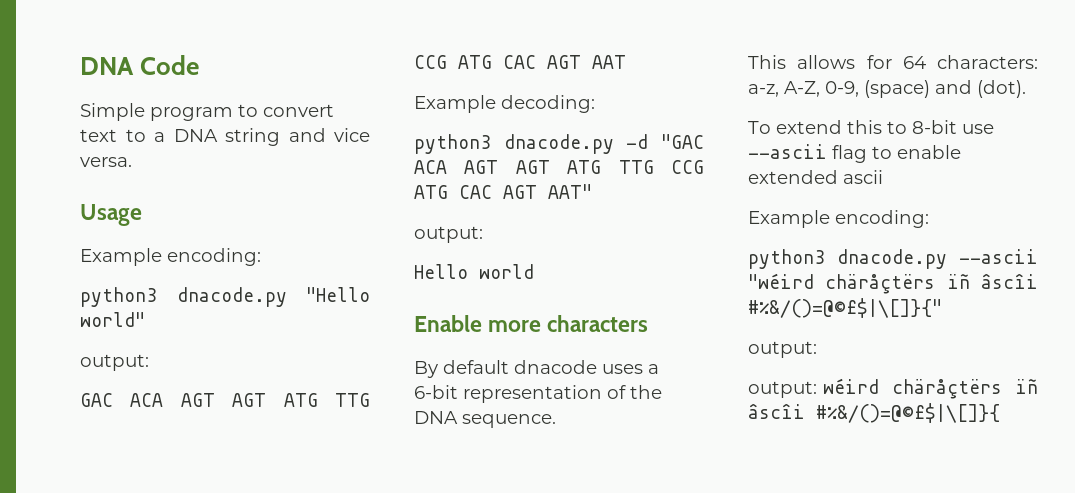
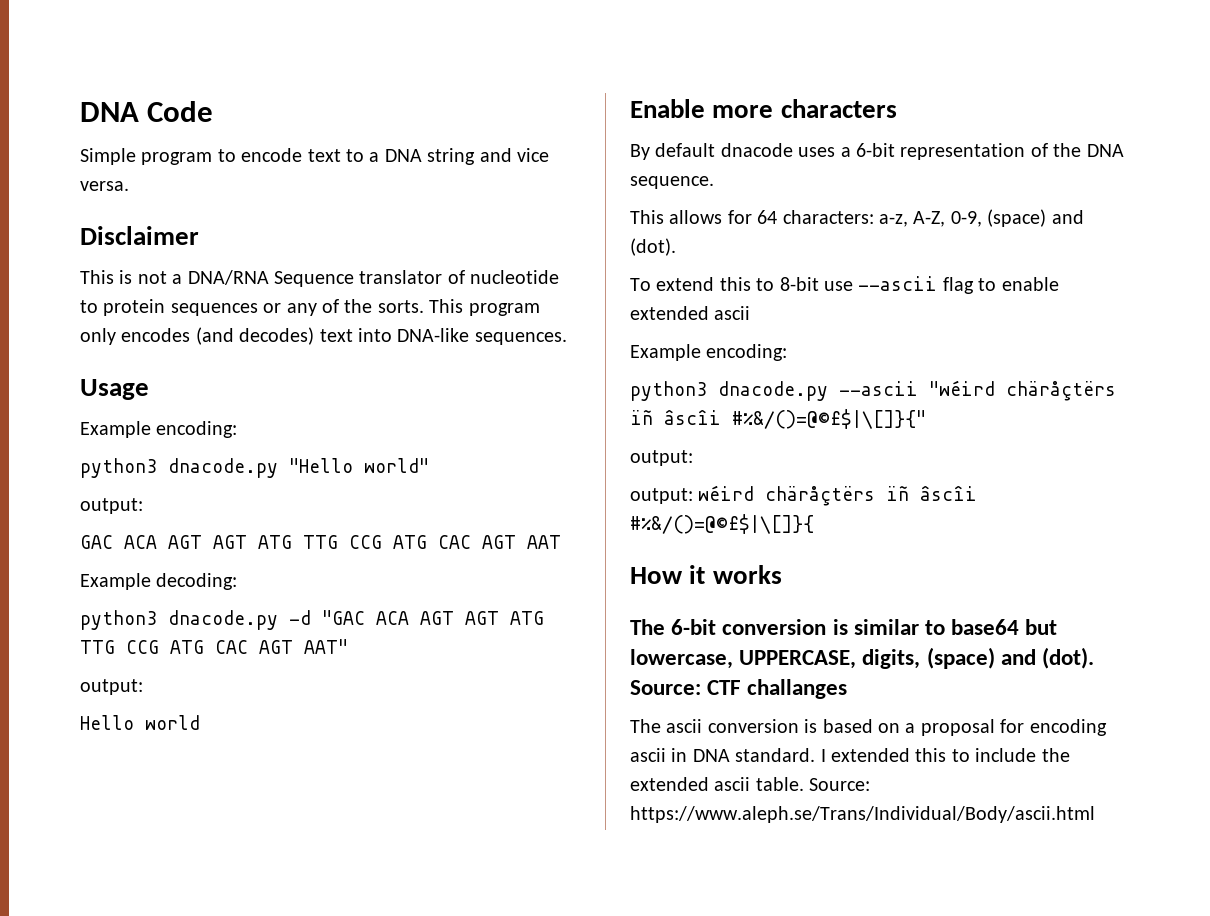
[263,104,334,117] convert -> [241,148,303,162] encode
(132, 162) none -> [80,226,199,245] [80,270,560,287] [80,299,540,316] [80,327,567,345] // Disclaimer // This is not a DNA/RNA Sequence translator of nucleotide to protein sequences or any of the sorts. This program only encodes (and decodes) text into DNA-like sequences.
(1000, 413) none -> [630,565,782,584] [630,619,1058,635] [630,647,1095,669] [630,679,848,699] [630,719,1107,736] [630,748,1070,762] [630,777,871,791] [630,806,1095,823] // How it works // The 6-bit conversion is similar to base64 but lowercase, UPPERCASE, digits, (space) and (dot). Source: CTF challanges // The ascii conversion is based on a proposal for encoding ascii in DNA standard. I extended this to include the extended ascii table. Source: https://www.aleph.se/Trans/Individual/Body/ascii.html

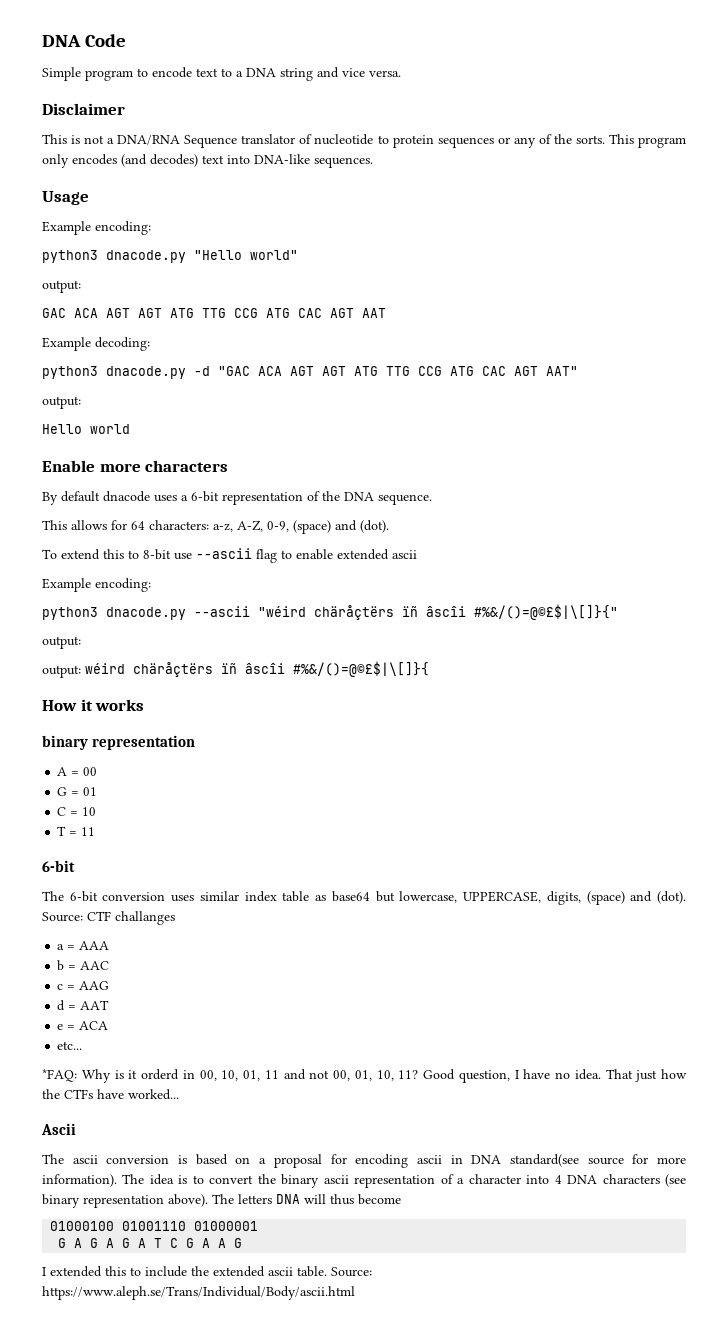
[630,619,946,635] The 6-bit conversion is similar to -> [42,735,196,750] [57,767,98,776] [57,787,98,796] [57,807,97,816] [57,826,96,836] [42,860,75,872] [42,891,327,902] binary representation // A = 00 // G = 01 // C = 10 // T = 11 // 6-bit // The 6-bit conversion uses similar index table as
(848, 689) none -> [57,941,110,950] [57,960,110,971] [57,981,110,990] [57,1000,110,1011] [57,1021,109,1030] [57,1041,83,1050] [42,1069,687,1083] [42,1089,179,1100] [41,1123,76,1135] // a = AAA // b = AAC // c = AAG // d = AAT // e = ACA // etc... // *FAQ: Why is it orderd in 00, 10, 01, 11 and not 00, 01, 10, 11? Good question, I have no idea. That just how the CTFs have worked... // Ascii
[735,748,816,762] standard. -> [509,1154,686,1167] [42,1174,687,1188] [42,1194,401,1208] [50,1221,259,1231] [58,1238,243,1248] standard(see source for more information). The idea is to convert the binary ascii representation of a character into 4 DNA characters (see binary representation above). The letters DNA will thus become // 01000100 01001110 01000001 // G A G A G A T C G A A G //

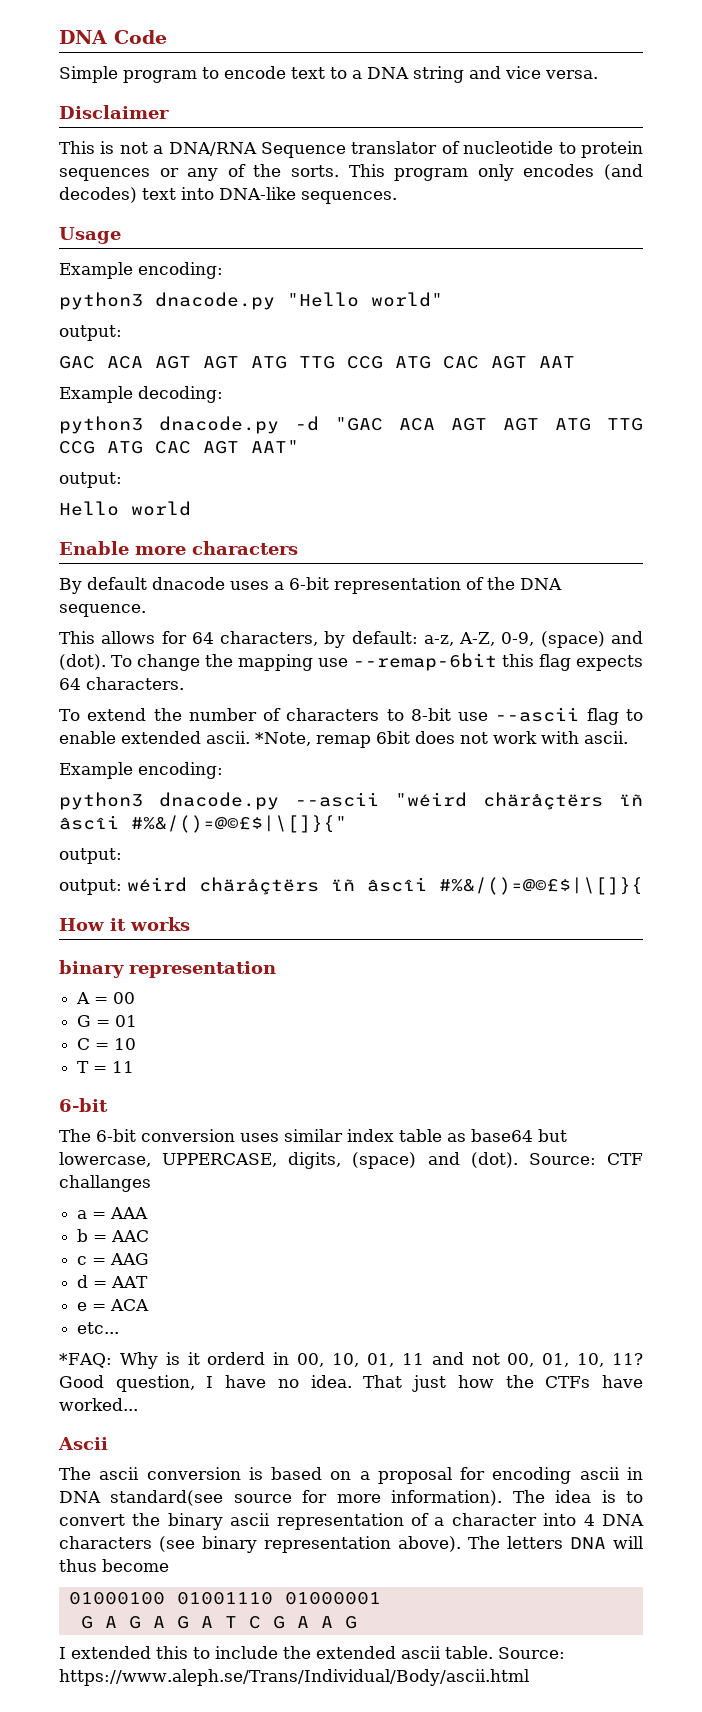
[149,520,209,530] characters: -> [220,631,418,648] characters, by default:
[42,549,124,560] // To extend this -> [111,653,643,671] [59,677,184,690] [59,708,380,721] To change the mapping use --remap-6bit this flag expects 64 characters. // To extend the number of characters
[392,550,417,559] ascii -> [206,731,628,748] ascii. *Note, remap 6bit does not work with ascii.

